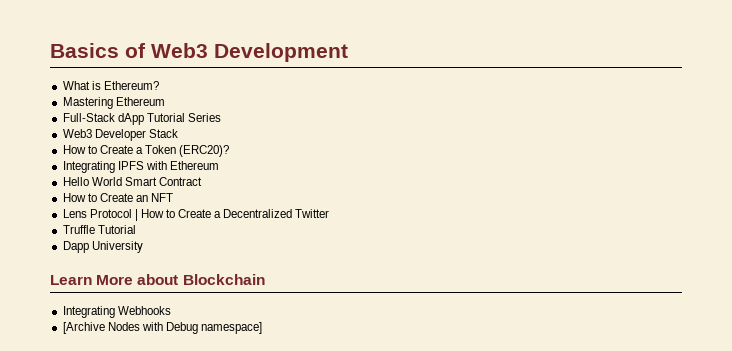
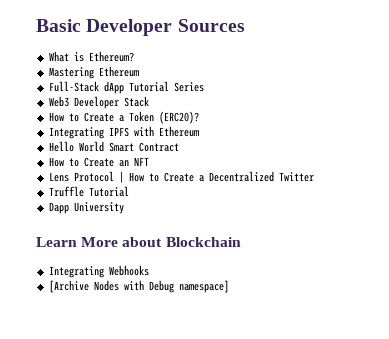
[50,43,348,62] Basics of Web3 Development -> [36,19,245,36] Basic Developer Sources

